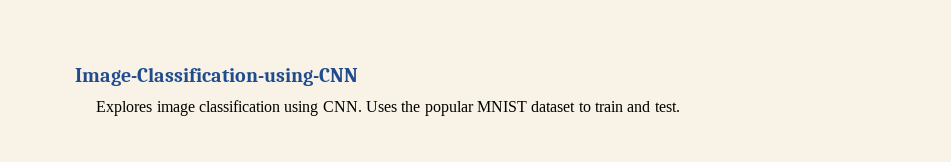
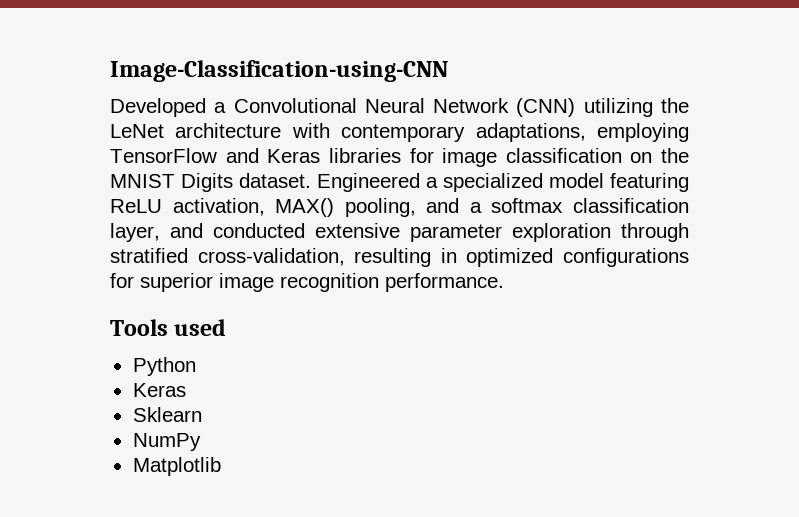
[96,100,680,116] Explores image classification using CNN. Uses the popular MNIST dataset to train and test. -> [110,98,689,117] [110,123,689,142] [110,148,689,167] [110,173,689,192] [110,198,689,217] [110,223,689,242] [110,248,689,267] [110,273,504,292] [110,319,227,336] [132,357,196,376] [132,383,186,397] [132,407,202,422] [132,433,201,451] [132,457,221,476] Developed a Convolutional Neural Network (CNN) utilizing the LeNet architecture with contemporary adaptations, employing TensorFlow and Keras libraries for image classification on the MNIST Digits dataset. Engineered a specialized model featuring ReLU activation, MAX() pooling, and a softmax classification layer, and conducted extensive parameter exploration through stratified cross-validation, resulting in optimized configurations for superior image recognition performance. // Tools used // Python // Keras // Sklearn // NumPy // Matplotlib

